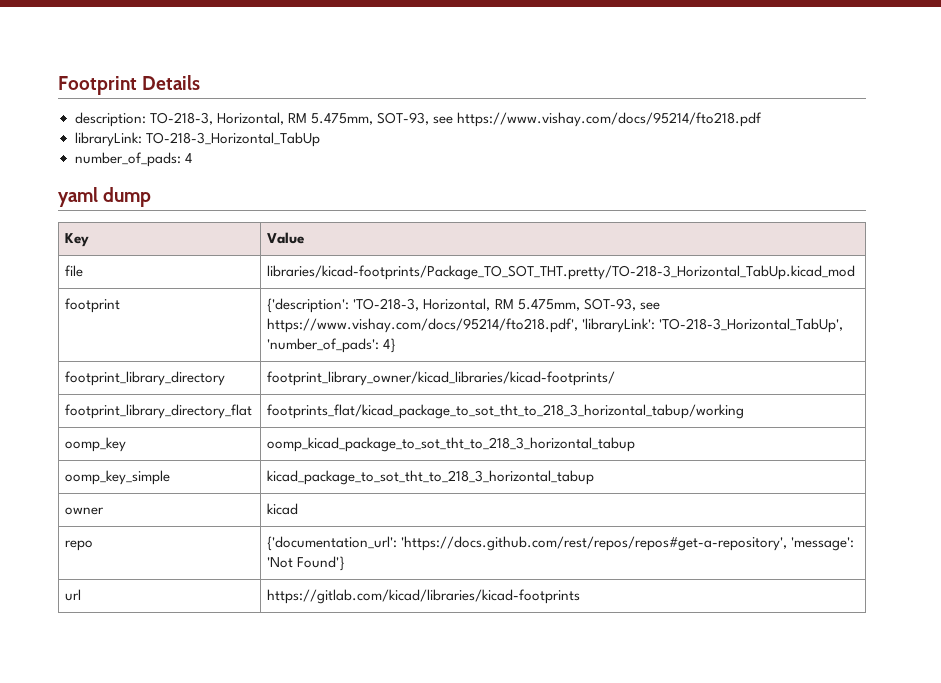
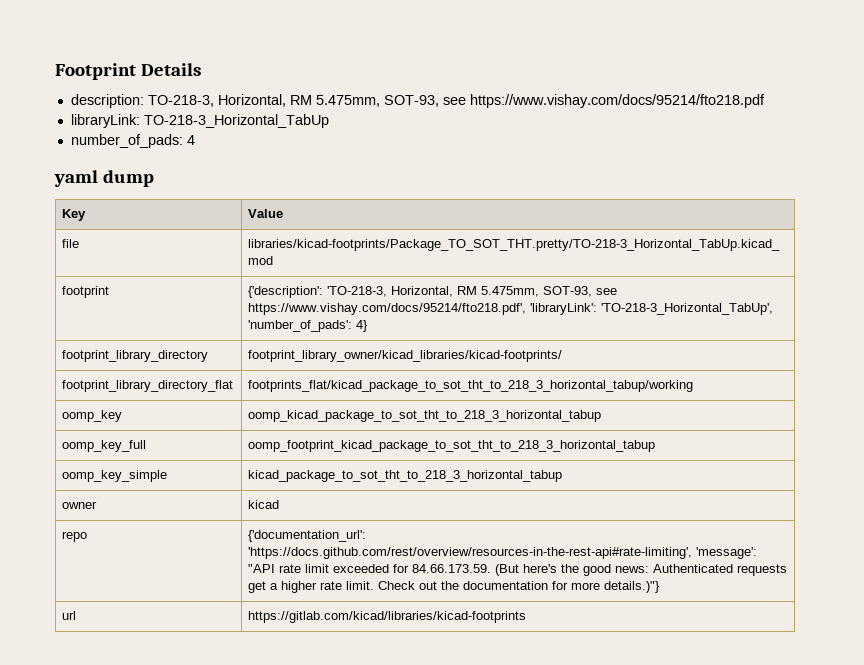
(636, 444) none -> [62,440,147,452] [248,440,656,452] // oomp_key_full | oomp_footprint_kicad_package_to_sot_tht_to_218_3_horizontal_tabup
[401,536,855,551] [267,556,346,571] 'https://docs.github.com/rest/repos/repos#get-a-repository', 'message': 'Not Found'} -> [248,547,758,559] [248,564,788,576] [248,581,661,593] 'https://docs.github.com/rest/overview/resources-in-the-rest-api#rate-limiting', 'message': "API rate limit exceeded for 84.66.173.59. (But here's the good news: Authenticated requests get a higher rate limit. Check out the documentation for more details.)"}

